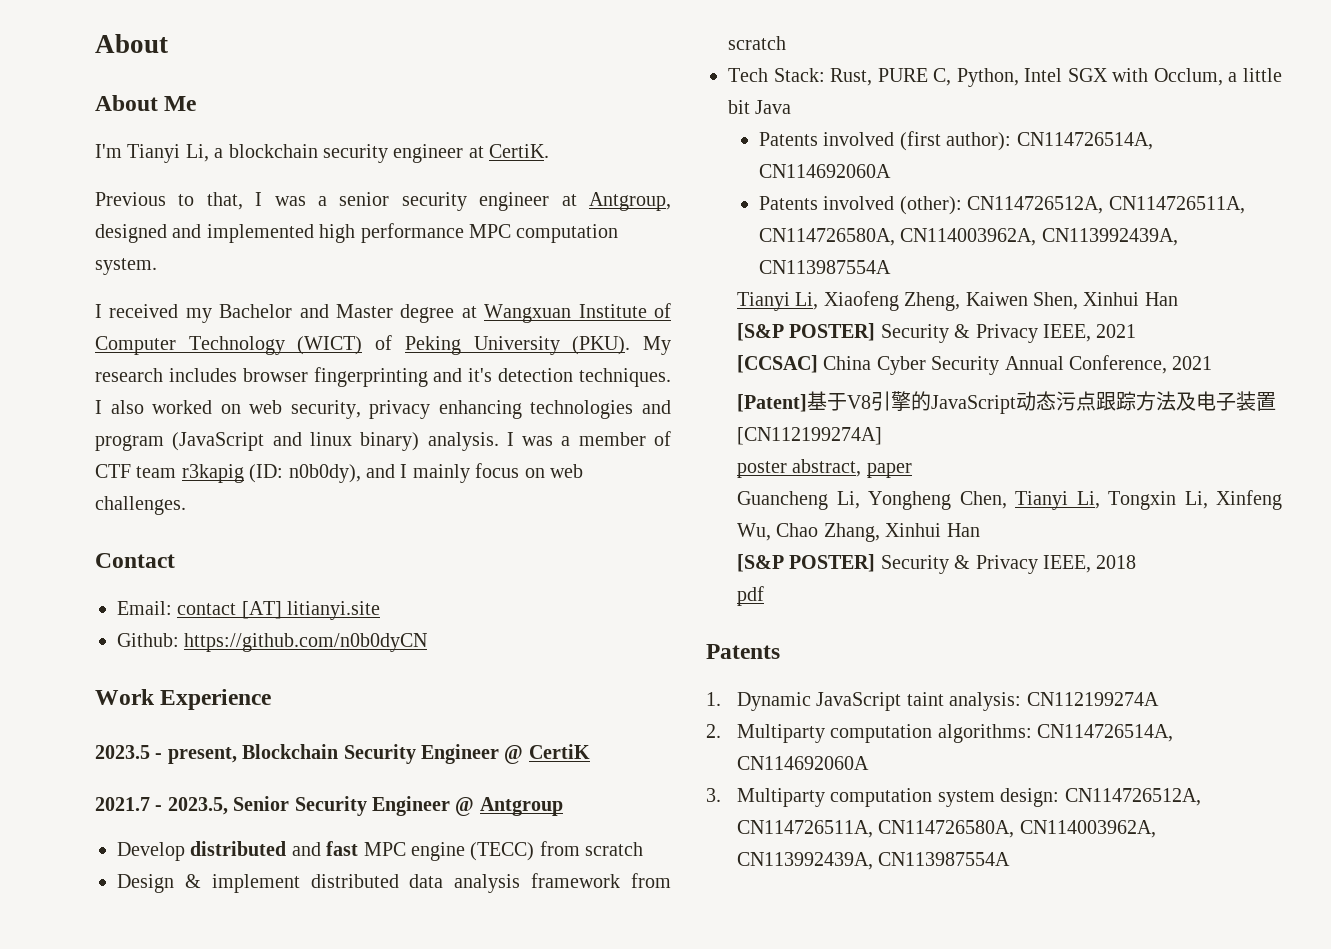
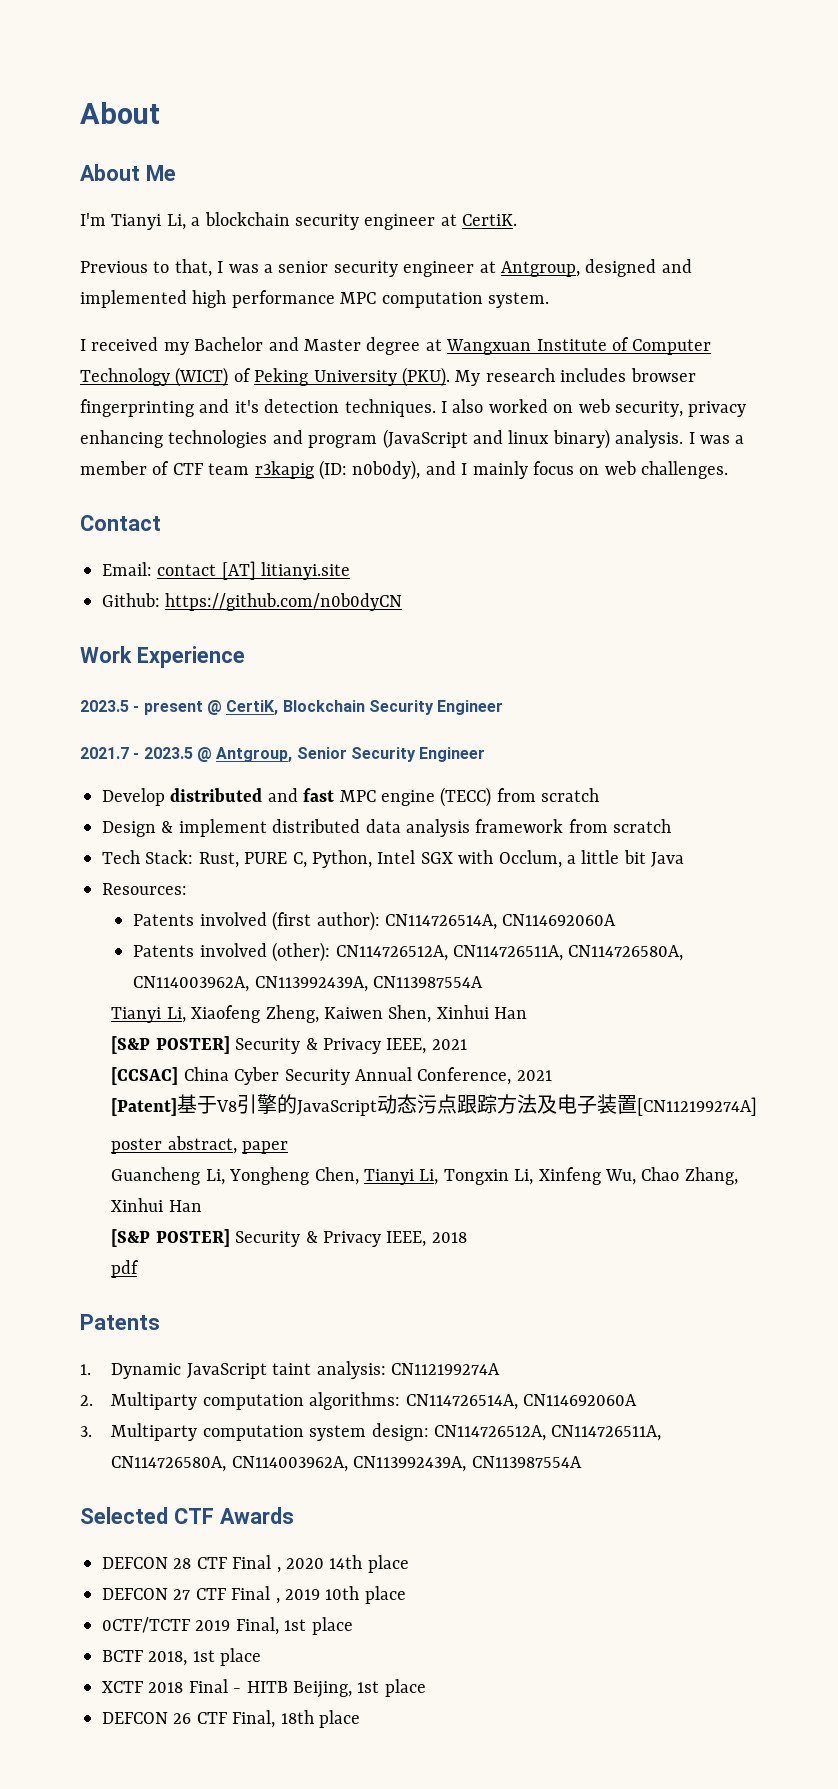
[167,747,237,764] present, -> [143,700,279,715] present @ CertiK,
[504,744,590,764] @ CertiK -> (504, 707) none
[167,797,228,815] 2023.5, -> [143,747,293,762] 2023.5 @ Antgroup,
[455,797,563,816] @ Antgroup -> (486, 754) none
(792, 107) none -> [102,883,187,895] // Resources:
(1011, 859) none -> [80,1507,294,1524] [102,1555,409,1573] [102,1586,406,1604] [102,1617,353,1635] [102,1648,262,1666] [102,1679,426,1698] [102,1710,360,1728] // Selected CTF Awards // DEFCON 28 CTF Final , 2020 14th place // DEFCON 27 CTF Final , 2019 10th place // 0CTF/TCTF 2019 Final, 1st place // BCTF 2018, 1st place // XCTF 2018 Final - HITB Beijing, 1st place // DEFCON 26 CTF Final, 18th place

